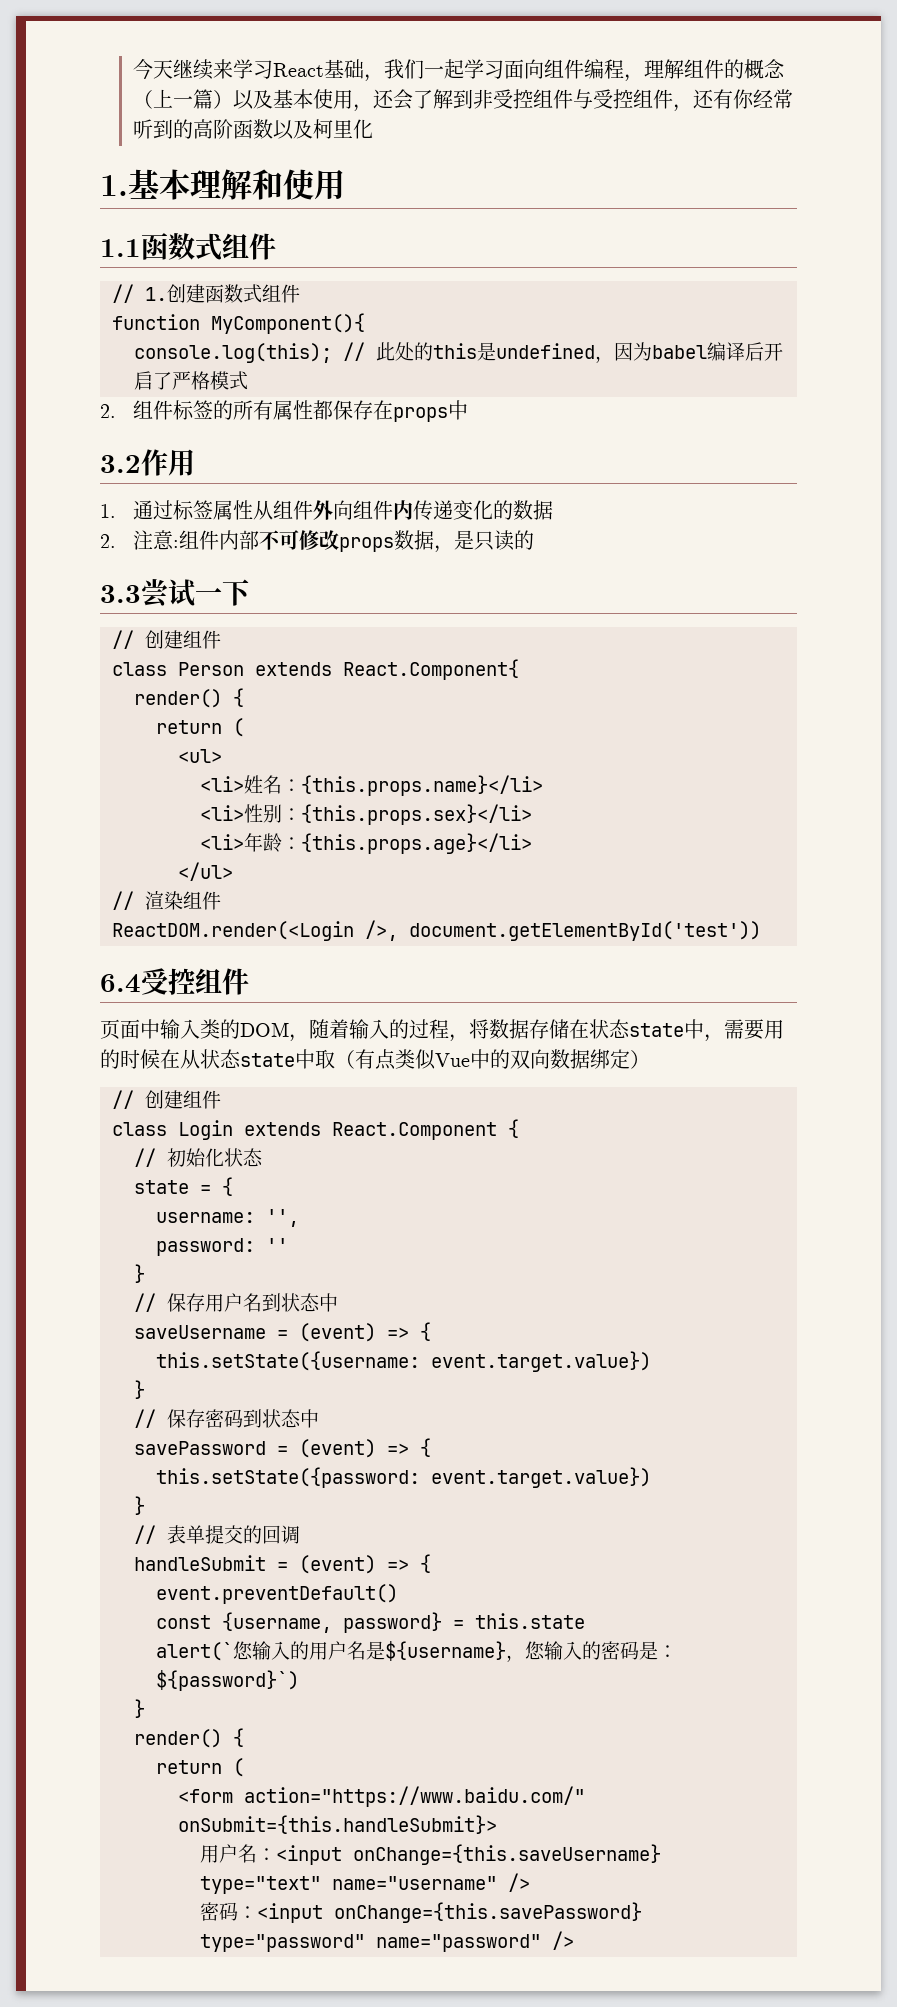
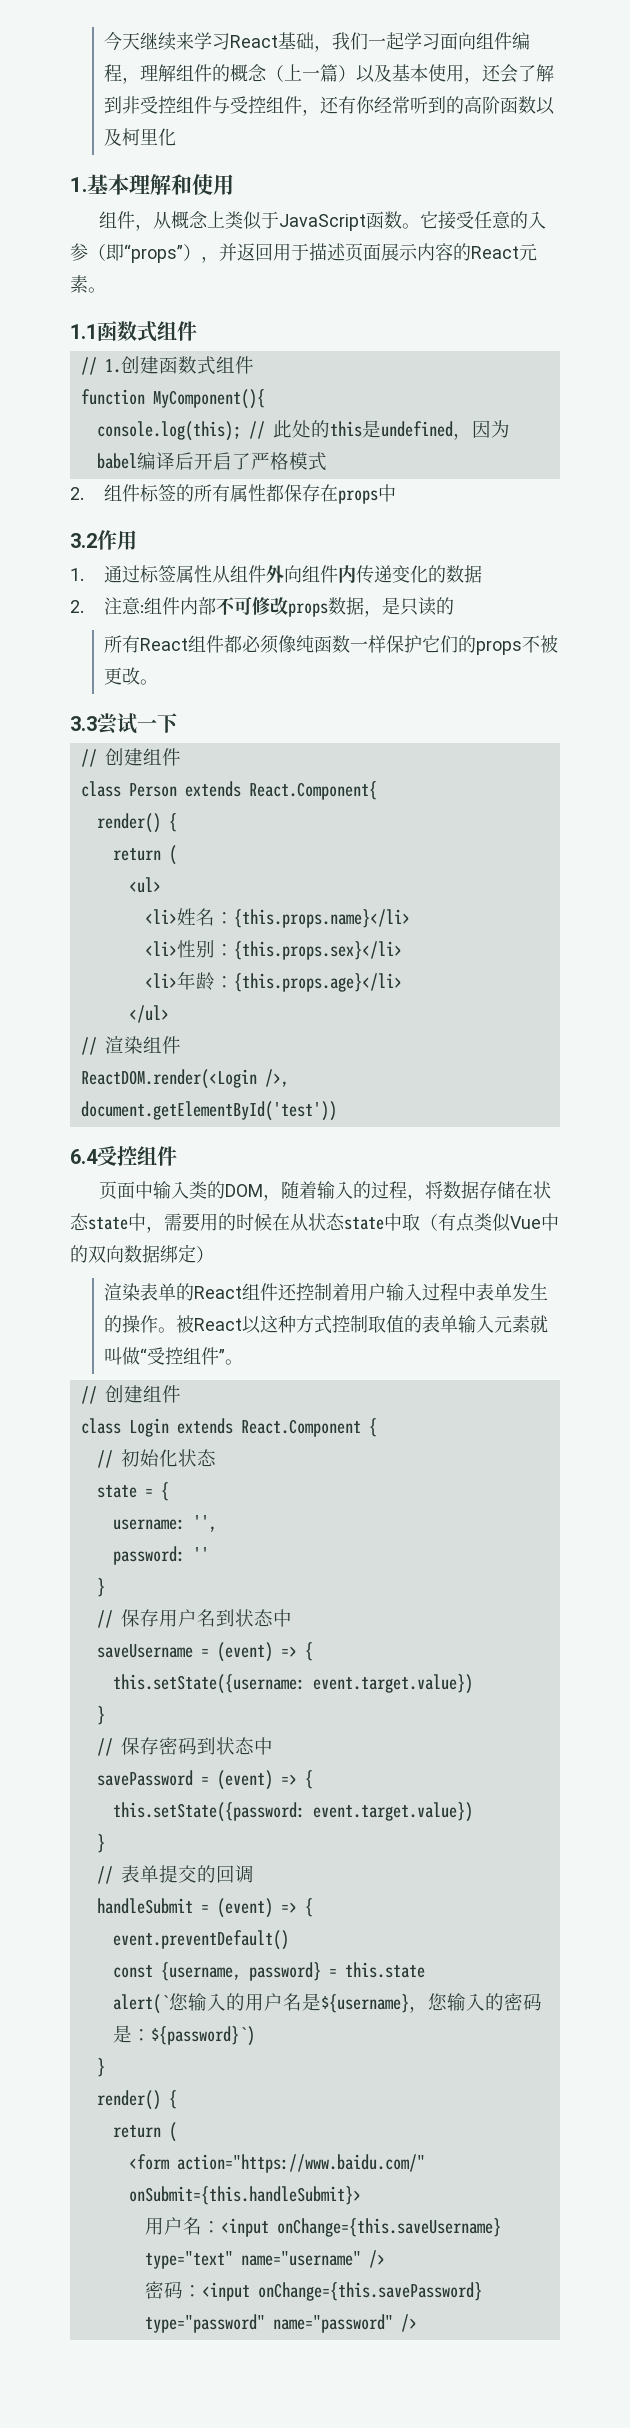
(345, 184) none -> [98,211,546,231] [70,243,537,263] [70,275,106,293] // 组件，从概念上类似于JavaScript函数。它接受任意的入参（即“props”），并返回用于描述页面展示内容的React元素。
(534, 540) none -> [104,635,559,655] [104,667,159,685] // 所有React组件都必须像纯函数一样保护它们的props不被更改。
(650, 1059) none -> [104,1283,549,1301] [104,1315,549,1334] [104,1347,244,1365] // 渲染表单的React组件还控制着用户输入过程中表单发生的操作。被React以这种方式控制取值的表单输入元素就叫做“受控组件”。

